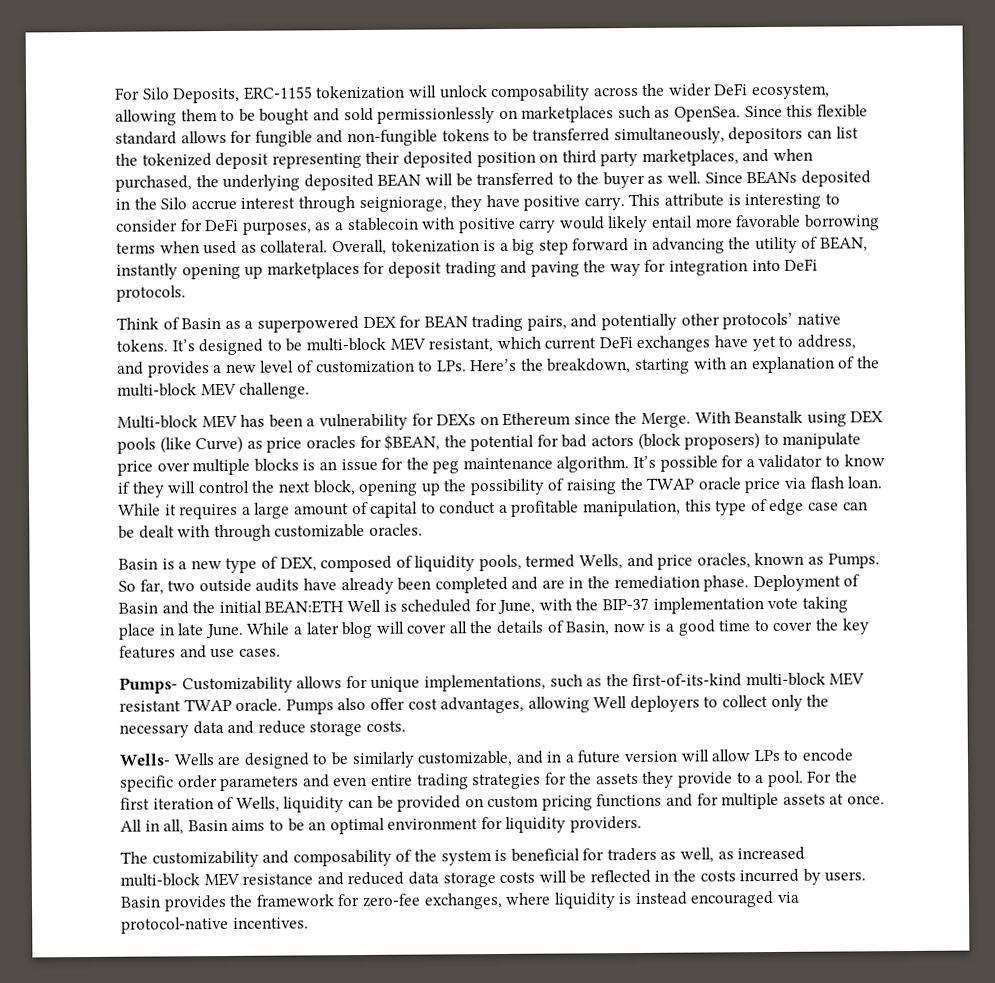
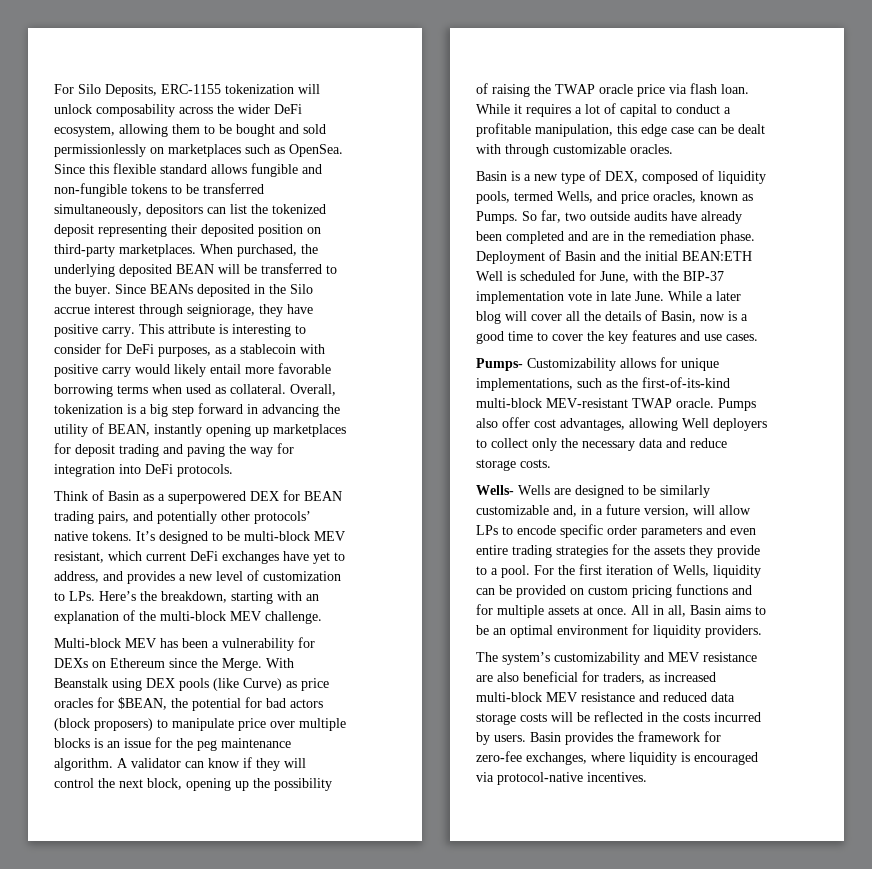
[230,130,253,143] for -> (247, 169) none
[561,148,814,167] third party marketplaces, and when -> [54,244,233,257] third-party marketplaces. When
[602,171,702,189] buyer as well. -> [75,284,111,297] buyer.
[633,454,841,472] It’s possible for a validator to -> [117,758,204,768] A validator can
[254,502,349,519] large amount -> [585,104,600,114] lot
[715,499,768,516] type of -> (637, 129) none
[801,596,848,613] [118,623,156,640] taking place -> (592, 296) none
[829,672,866,686] [119,700,181,712] MEV resistant -> [546,398,628,408] MEV-resistant
[417,750,543,767] customizable, and -> [476,505,577,517] customizable and,
[624,750,678,763] version -> [644,505,689,517] version,
(148, 857) none -> [502,652,550,665] system’s
[292,847,715,867] composability of the system is beneficial for traders as well, -> [668,652,757,662] [476,671,645,684] MEV resistance are also beneficial for traders,
[634,891,688,906] instead -> (690, 757) none

